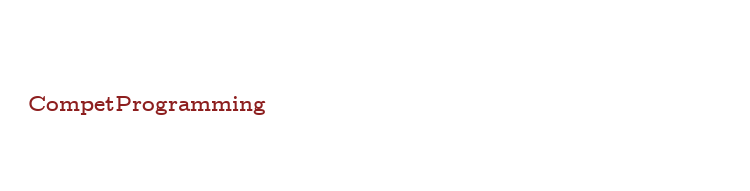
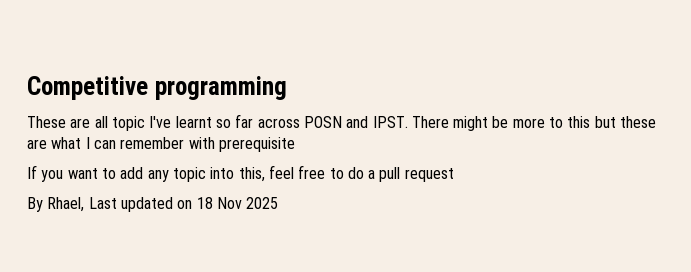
[28,96,266,115] CompetProgramming -> [27,76,287,100] [27,114,657,131] [27,137,295,152] [27,165,454,182] [27,197,279,212] Competitive programming // These are all topic I've learnt so far across POSN and IPST. There might be more to this but these are what I can remember with prerequisite // If you want to add any topic into this, feel free to do a pull request // By Rhael, Last updated on 18 Nov 2025

